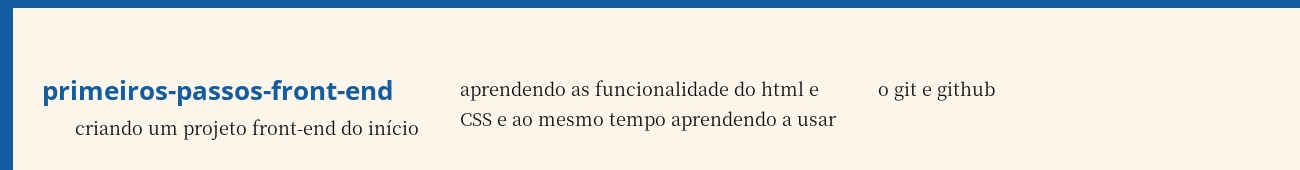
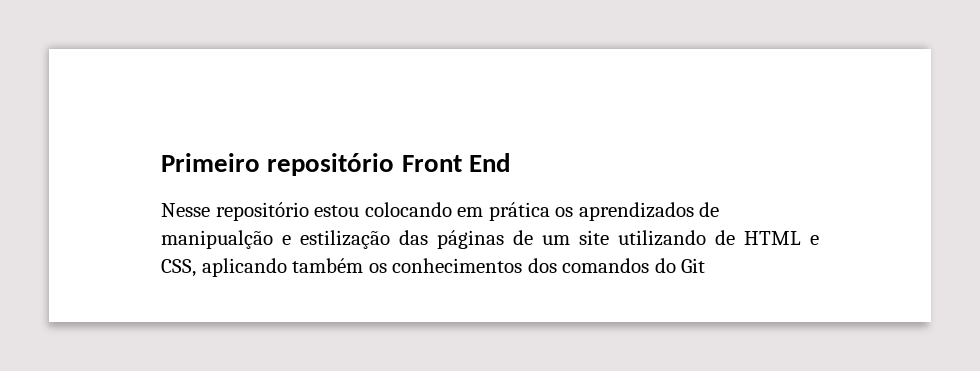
[42,80,393,106] [75,119,420,140] [460,80,819,101] [460,111,837,131] [878,81,995,101] primeiros-passos-front-end // criando um projeto front-end do início aprendendo as funcionalidade do html e CSS e ao mesmo tempo aprendendo a usar o git e github -> [161,153,510,176] [161,202,720,221] [161,230,819,249] [161,258,706,277] Primeiro repositório Front End // Nesse repositório estou colocando em prática os aprendizados de manipualção e estilização das páginas de um site utilizando de HTML e CSS, aplicando também os conhecimentos dos comandos do Git

